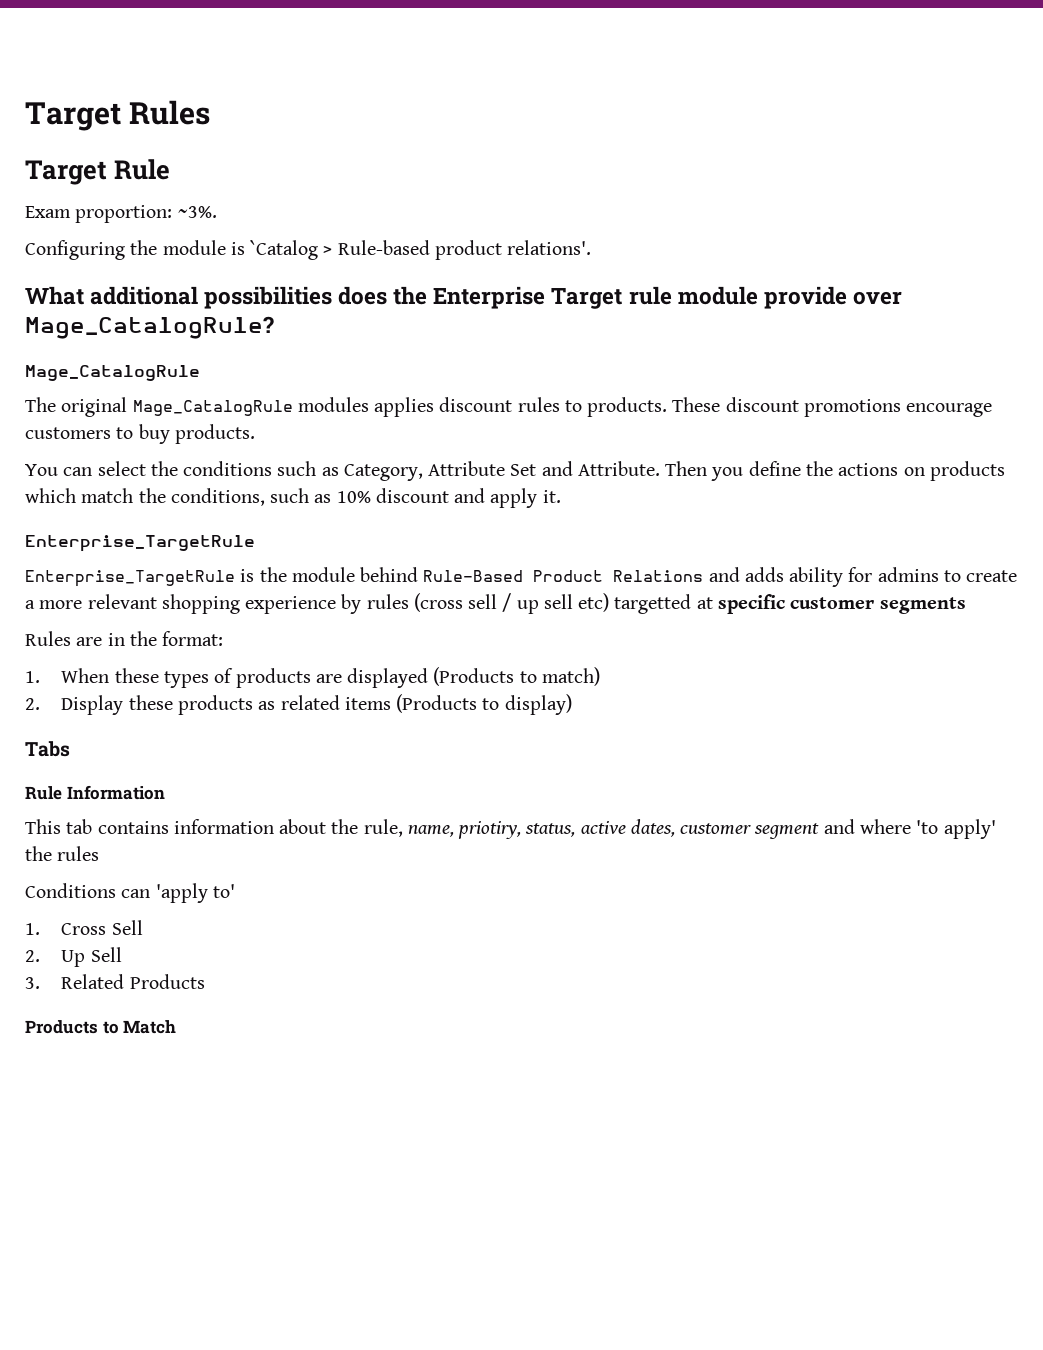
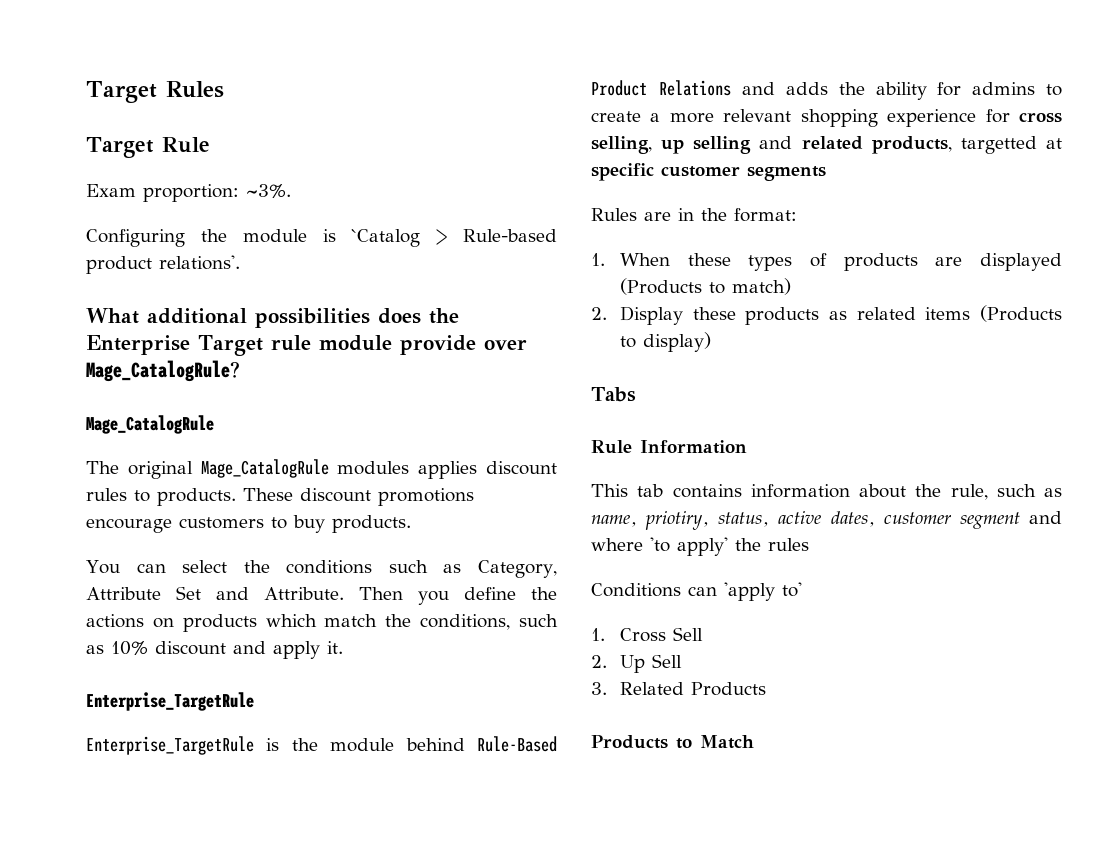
(784, 574) none -> [838,82,865,95] the
[341,593,610,614] by rules (cross sell / up sell etc) -> [985,109,1062,123] [591,136,952,154] for cross selling, up selling and related products,
(403, 828) none -> [996,484,1062,497] such as

